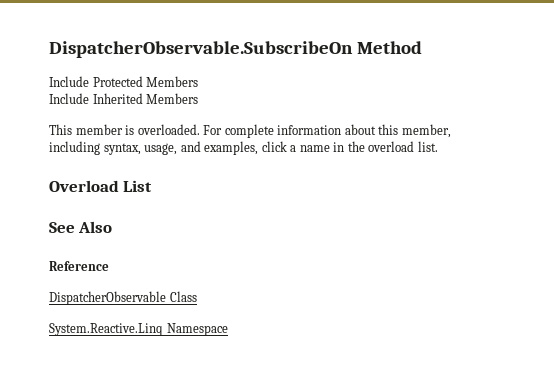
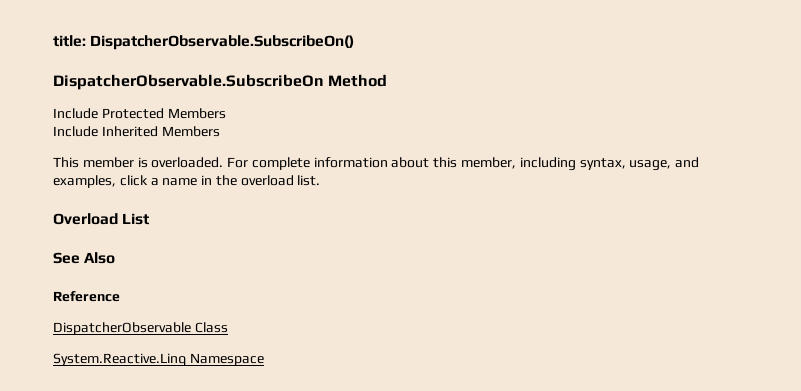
(49, 49) none -> [53,35,355,50] title: DispatcherObservable.SubscribeOn() //

